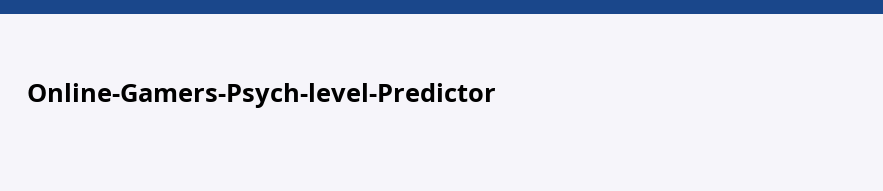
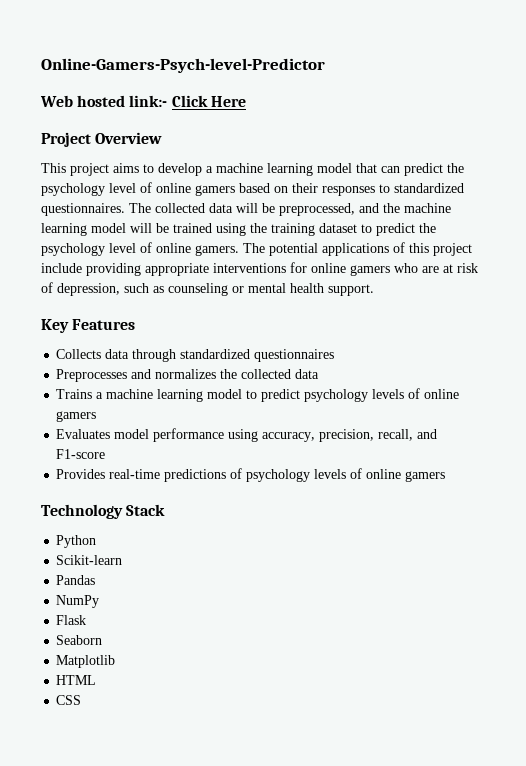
(496, 95) none -> [40,95,246,107] [41,132,163,147] [41,163,464,176] [41,182,464,196] [41,203,451,216] [41,223,436,236] [41,242,472,256] [41,262,478,276] [41,282,374,296] [41,319,136,333] [56,349,335,362] [56,369,320,382] [56,388,460,402] [56,411,97,422] [56,428,438,442] [56,449,106,459] [56,468,446,482] [41,504,166,519] [56,535,97,548] [56,555,123,565] [56,575,96,585] [56,595,100,608] [56,615,87,625] [56,635,103,645] [56,655,116,668] [56,675,97,685] [56,695,82,705] // Web hosted link:- Click Here // Project Overview // This project aims to develop a machine learning model that can predict the psychology level of online gamers based on their responses to standardized questionnaires. The collected data will be preprocessed, and the machine learning model will be trained using the training dataset to predict the psychology level of online gamers. The potential applications of this project include providing appropriate interventions for online gamers who are at risk of depression, such as counseling or mental health support. // Key Features // Collects data through standardized questionnaires // Preprocesses and normalizes the collected data // Trains a machine learning model to predict psychology levels of online gamers // Evaluates model performance using accuracy, precision, recall, and F1-score // Provides real-time predictions of psychology levels of online gamers // Technology Stack // Python // Scikit-learn // Pandas // NumPy // Flask // Seaborn // Matplotlib // HTML // CSS

